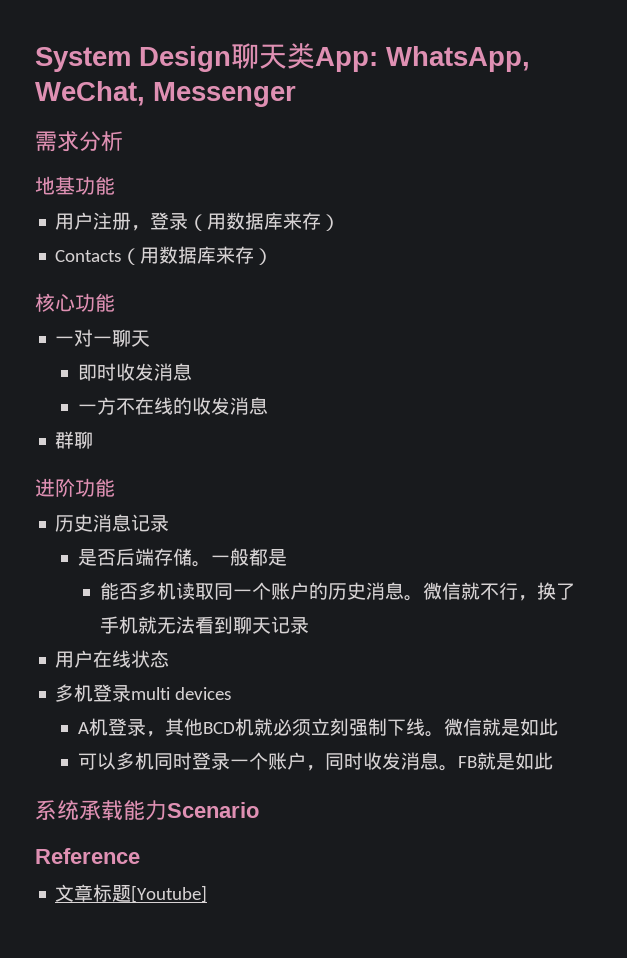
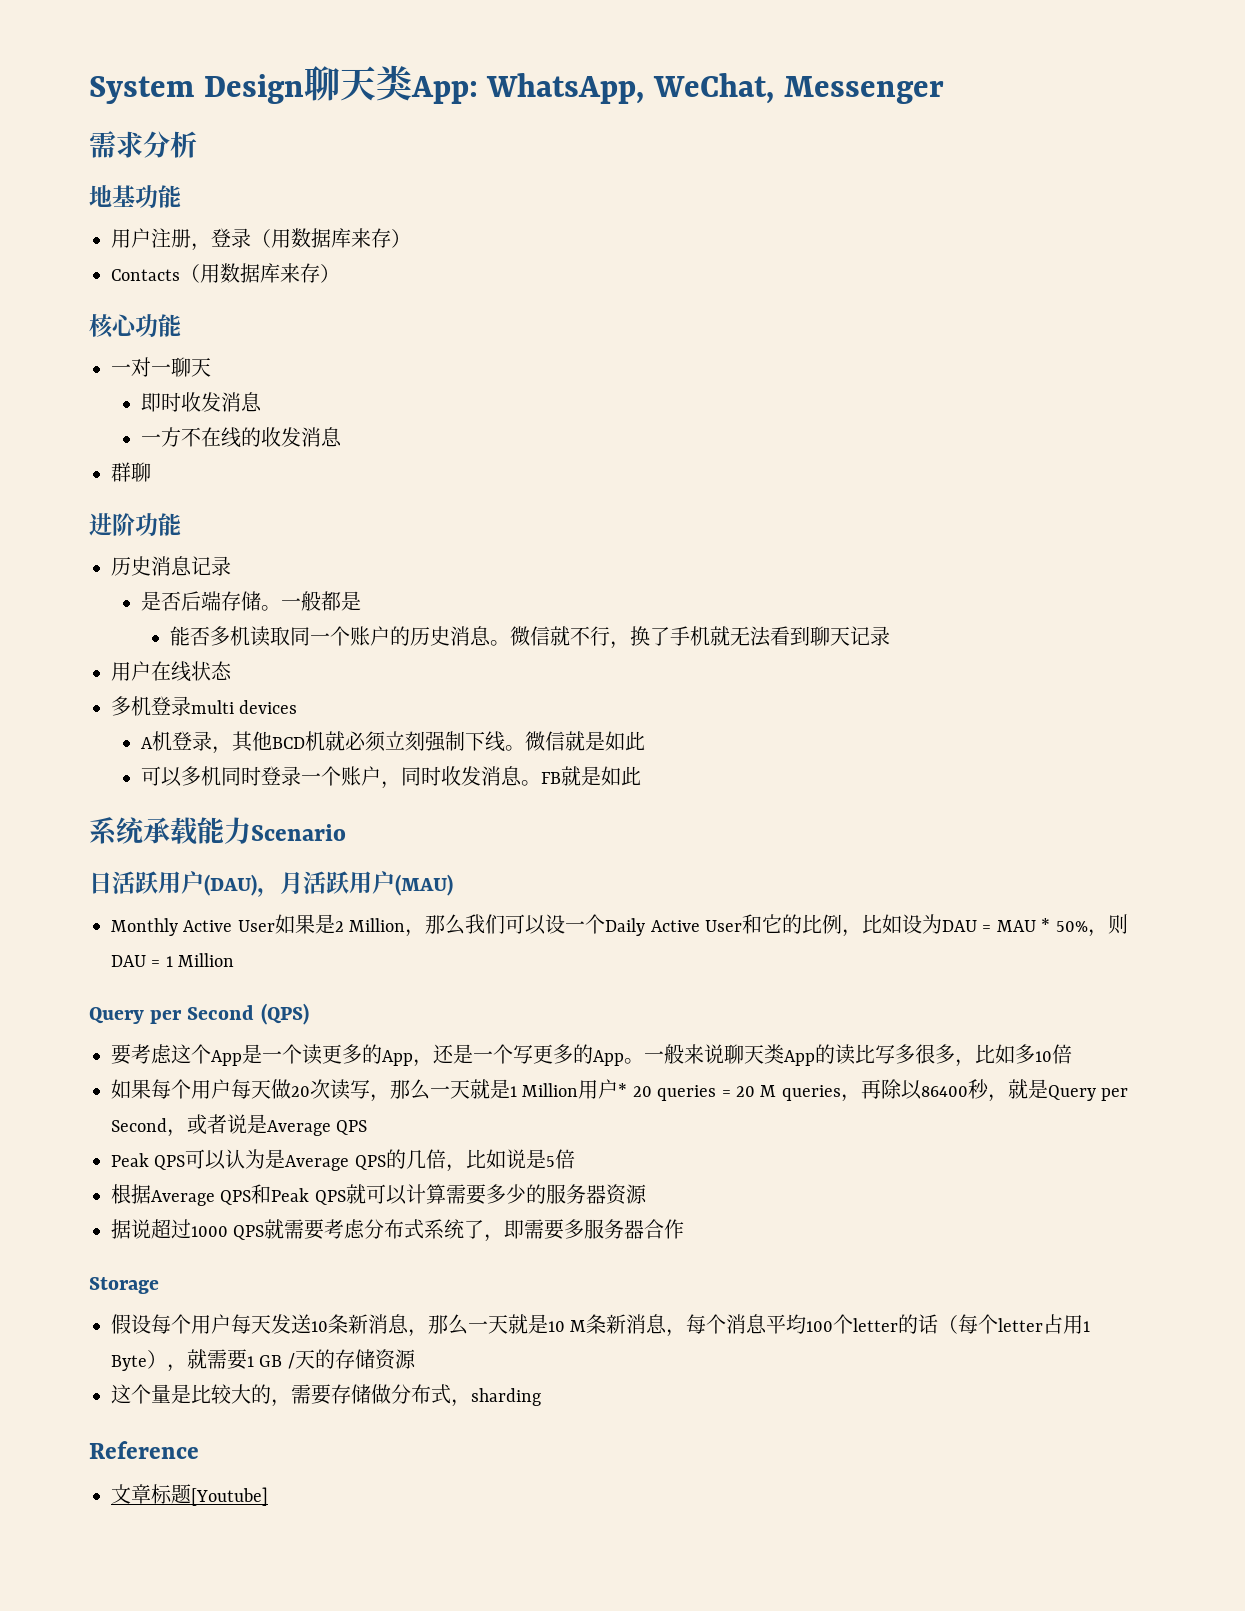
(259, 810) none -> [89,871,453,897] [111,914,1128,937] [111,953,235,967] [89,1003,309,1025] [111,1044,1072,1067] [111,1079,1129,1102] [111,1114,368,1137] [111,1149,575,1172] [111,1184,647,1206] [111,1219,685,1242] [89,1277,159,1294] [111,1314,1091,1337] [111,1349,416,1372] [111,1384,541,1407] // 日活跃用户(DAU)，月活跃用户(MAU) // Monthly Active User如果是2 Million，那么我们可以设一个Daily Active User和它的比例，比如设为DAU = MAU * 50%，则DAU = 1 Million // Query per Second (QPS) // 要考虑这个App是一个读更多的App，还是一个写更多的App。一般来说聊天类App的读比写多很多，比如多10倍 // 如果每个用户每天做20次读写，那么一天就是1 Million用户* 20 queries = 20 M queries，再除以86400秒，就是Query per Second，或者说是Average QPS // Peak QPS可以认为是Average QPS的几倍，比如说是5倍 // 根据Average QPS和Peak QPS就可以计算需要多少的服务器资源 // 据说超过1000 QPS就需要考虑分布式系统了，即需要多服务器合作 // Storage // 假设每个用户每天发送10条新消息，那么一天就是10 M条新消息，每个消息平均100个letter的话（每个letter占用1 Byte），就需要1 GB /天的存储资源 // 这个量是比较大的，需要存储做分布式，sharding

